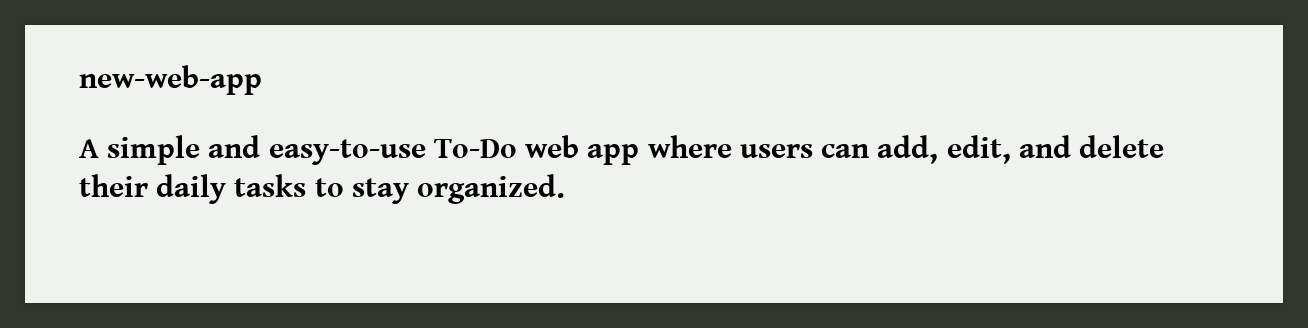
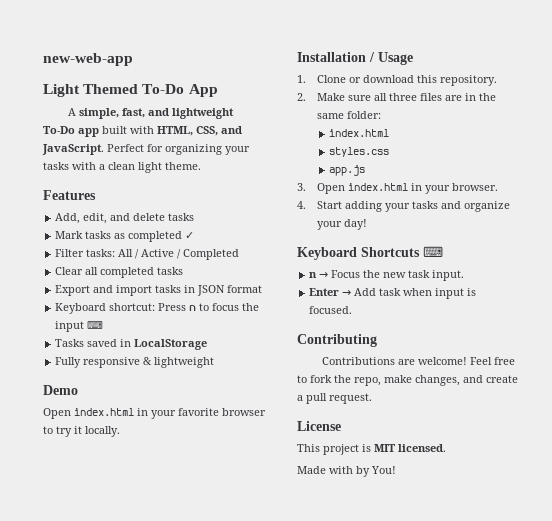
[79,135,939,165] A simple and easy-to-use To-Do web app where users can add, -> [43,84,218,97] [67,108,234,119] [43,126,242,137] [42,144,250,155] [43,162,201,173] [43,190,96,200] [55,213,81,224] Light Themed To-Do App // A simple, fast, and lightweight To-Do app built with HTML, CSS, and JavaScript. Perfect for organizing your tasks with a clean light theme. // Features // Add,
[79,174,566,204] their daily tasks to stay organized. -> [168,213,195,221] [55,231,195,242] [55,249,240,260] [55,267,184,278] [55,285,263,296] [55,303,260,314] [55,320,104,332] [55,339,208,350] [55,357,215,368] [43,385,78,395] [43,408,266,419] [43,426,120,437] [297,52,413,65] [297,75,497,86] [297,93,496,101] [316,111,381,119] [328,129,389,137] [328,147,389,157] [328,165,365,176] [297,183,498,194] [297,201,510,212] [316,219,367,230] [297,246,443,260] [309,270,465,281] [309,288,477,299] [309,306,353,314] [297,334,377,347] [321,357,515,365] [297,375,518,386] [297,393,372,404] [297,421,341,431] [297,444,446,455] [297,466,396,477] tasks // Mark tasks as completed ✓ // Filter tasks: All / Active / Completed // Clear all completed tasks // Export and import tasks in JSON format // Keyboard shortcut: Press n to focus the input ⌨ // Tasks saved in LocalStorage // Fully responsive & lightweight // Demo // Open index.html in your favorite browser to try it locally. // Installation / Usage // 1. Clone or download this repository. // 2. Make sure all three files are in the same folder: // index.html // styles.css // app.js // 3. Open index.html in your browser. // 4. Start adding your tasks and organize your day! // Keyboard Shortcuts ⌨ // n → Focus the new task input. // Enter → Add task when input is focused. // Contributing // Contributions are welcome! Feel free to fork the repo, make changes, and create a pull request. // License // This project is MIT licensed. // Made with by You!

